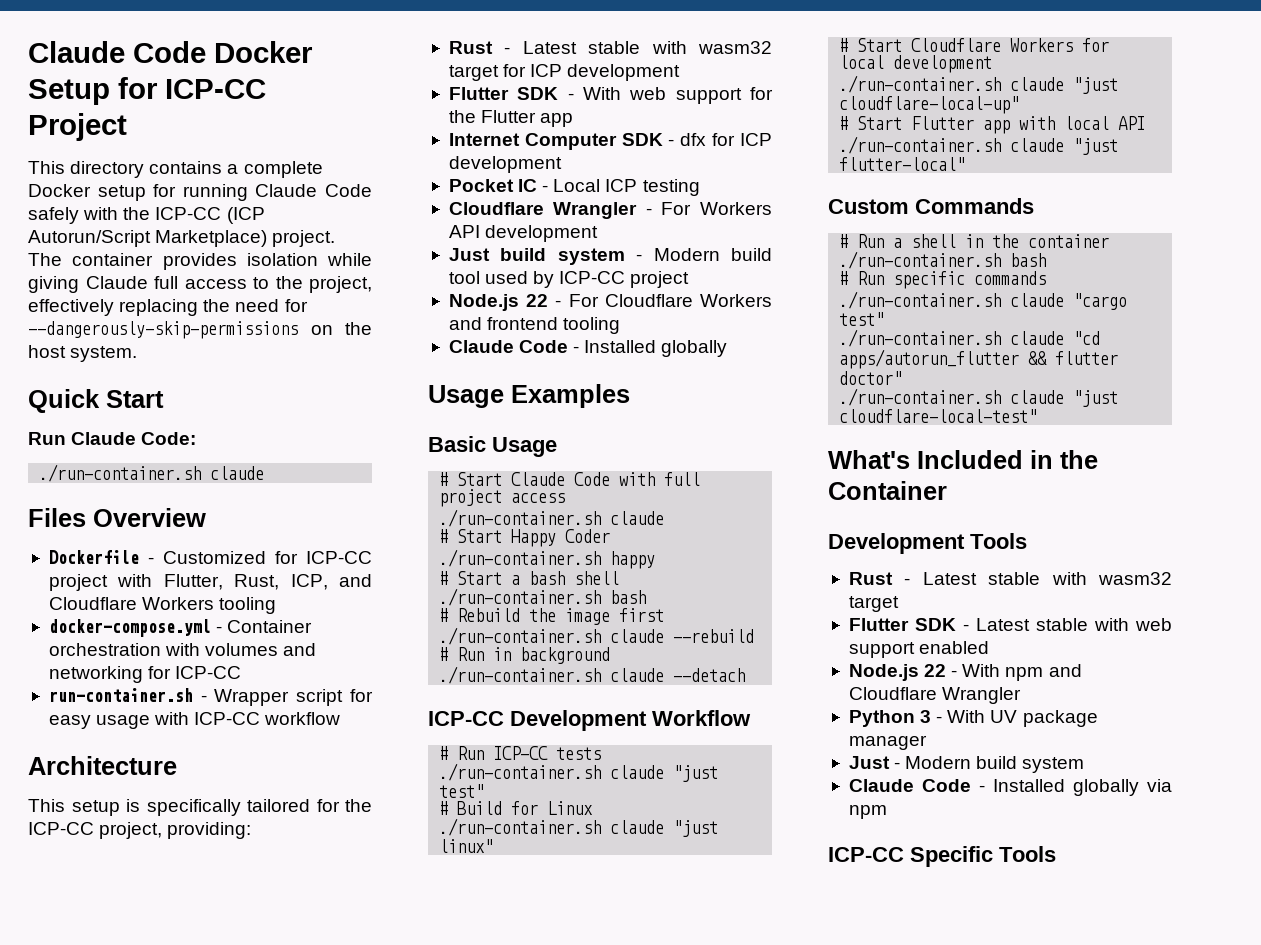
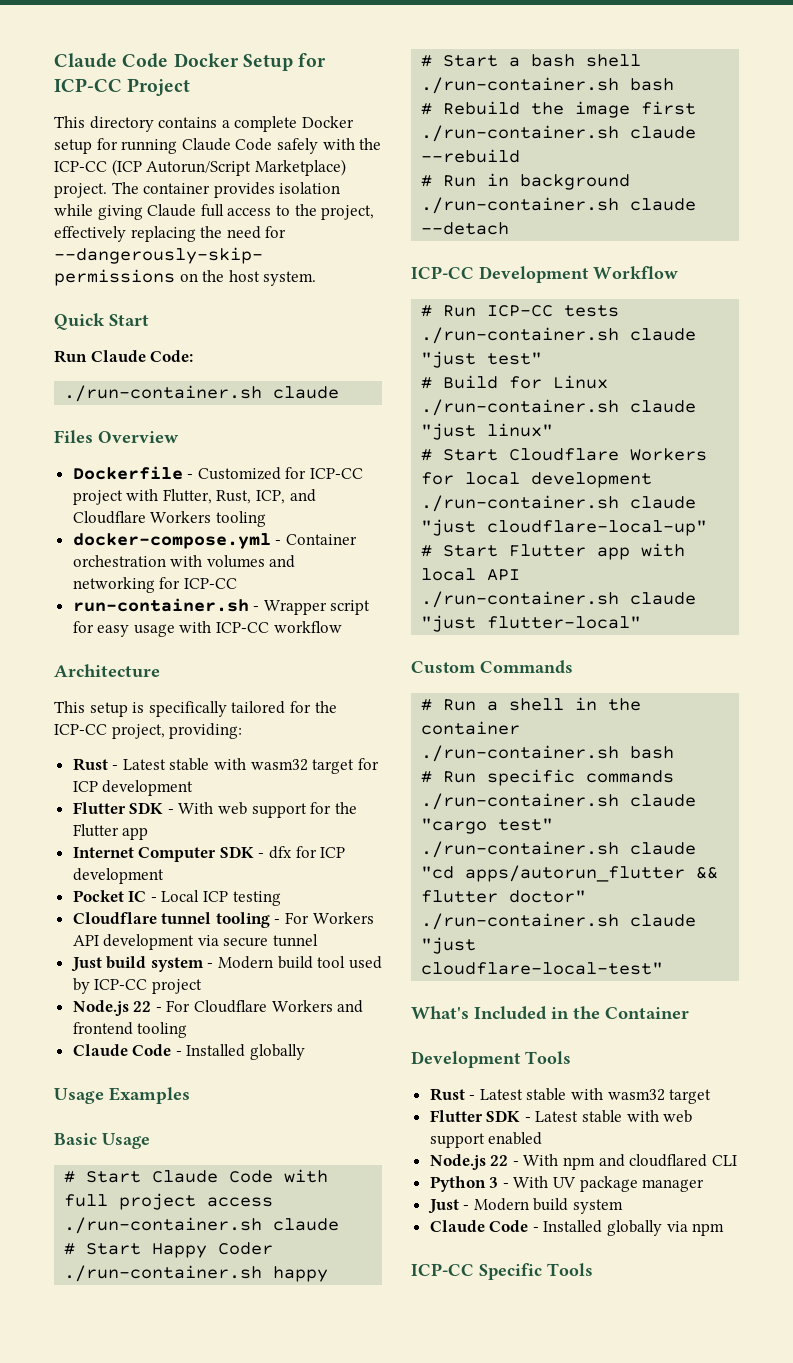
[553,202,638,219] Wrangler -> [161,912,270,928] tunnel tooling
(599, 233) none -> [197,934,319,947] via secure tunnel
[848,687,1022,704] Cloudflare Wrangler -> [629,1154,737,1167] cloudflared CLI

